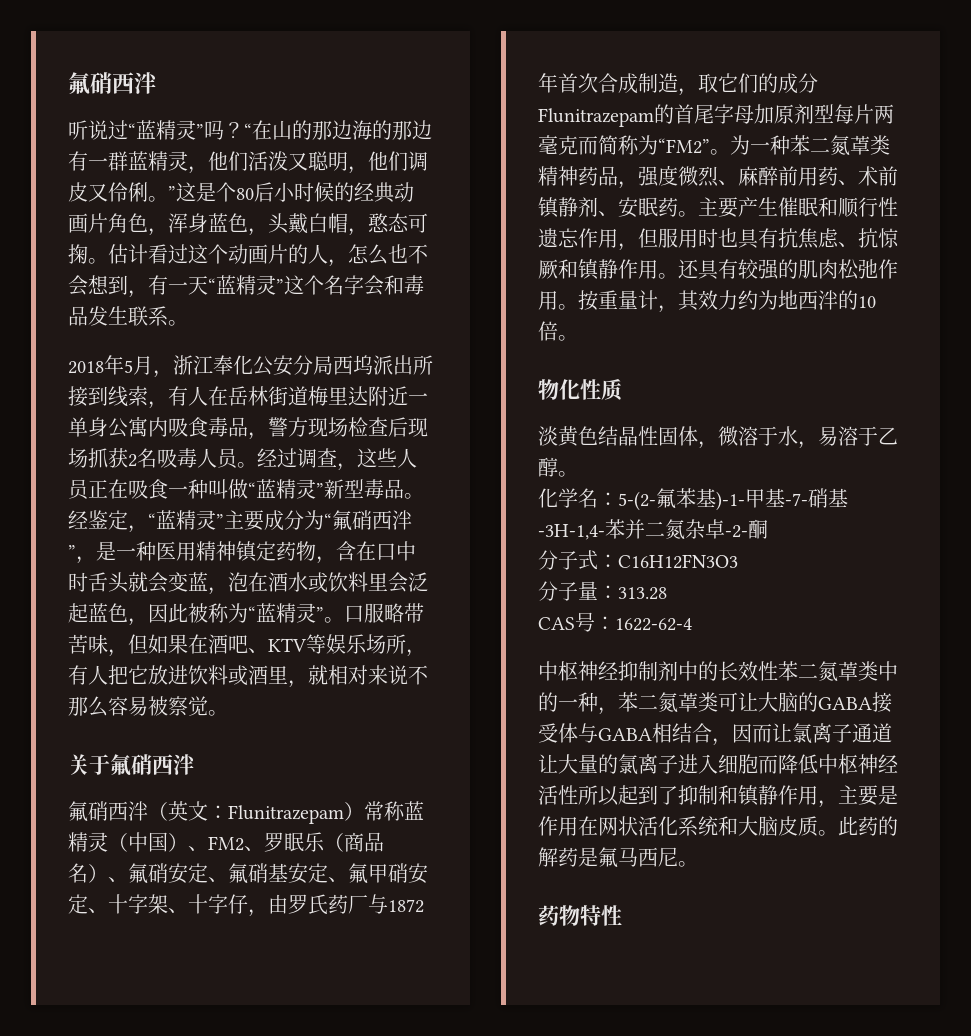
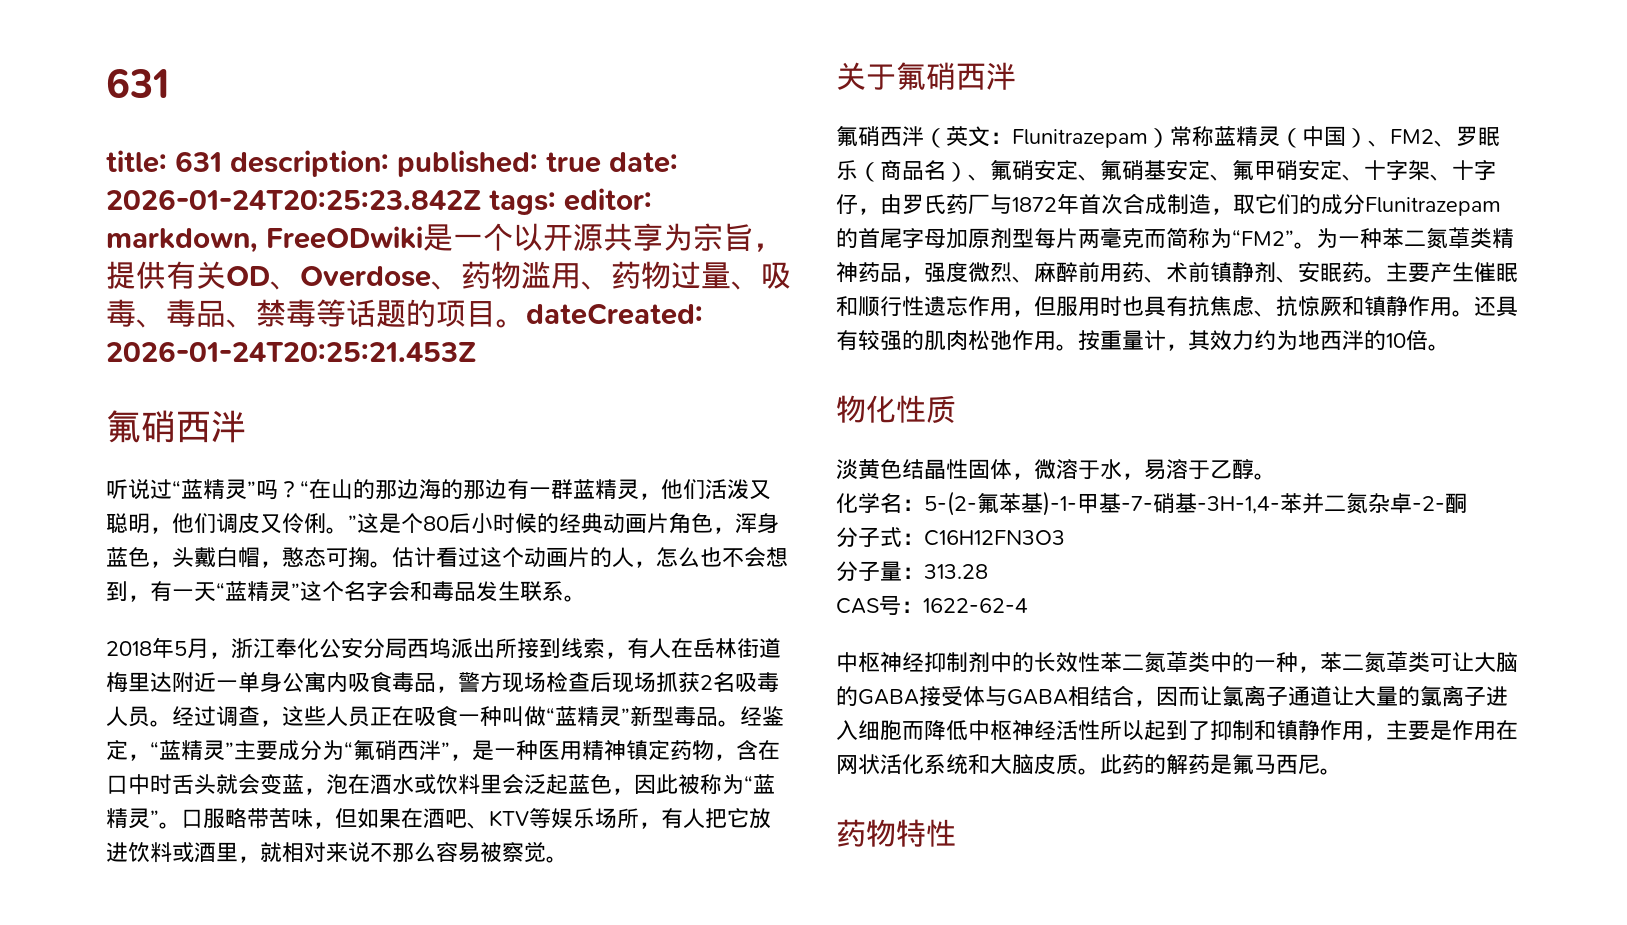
(68, 83) none -> [106,68,169,98] [106,150,678,177] [106,188,652,215] [106,223,783,253] [106,261,791,290] [106,299,703,328] [106,341,476,362] 631 // title: 631 description: published: true date: 2026-01-24T20:25:23.842Z tags: editor: markdown, FreeODwiki是一个以开源共享为宗旨，提供有关OD、Overdose、药物滥用、药物过量、吸毒、毒品、禁毒等话题的项目。dateCreated: 2026-01-24T20:25:21.453Z //

